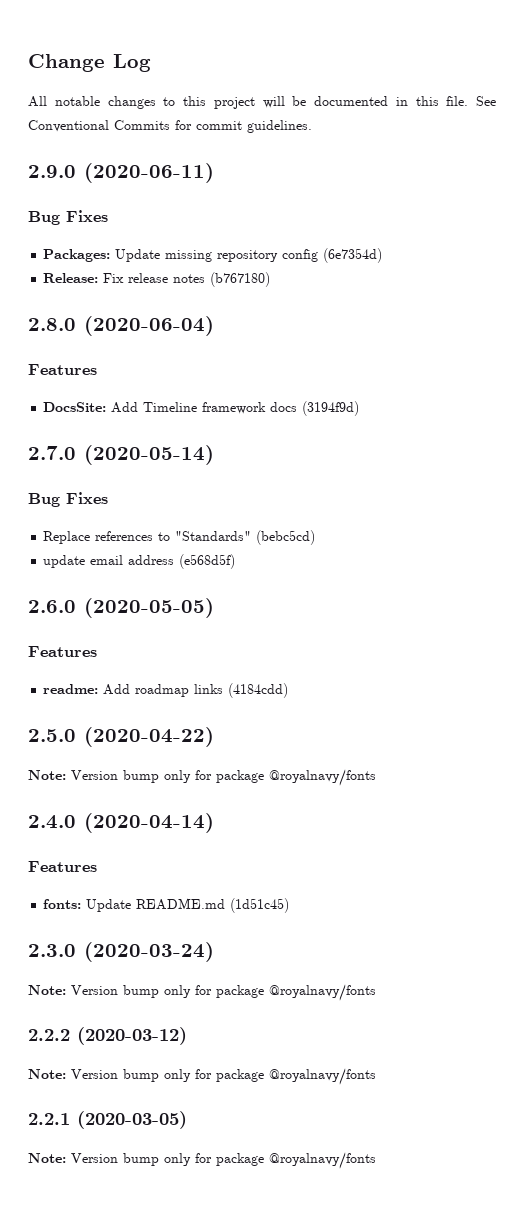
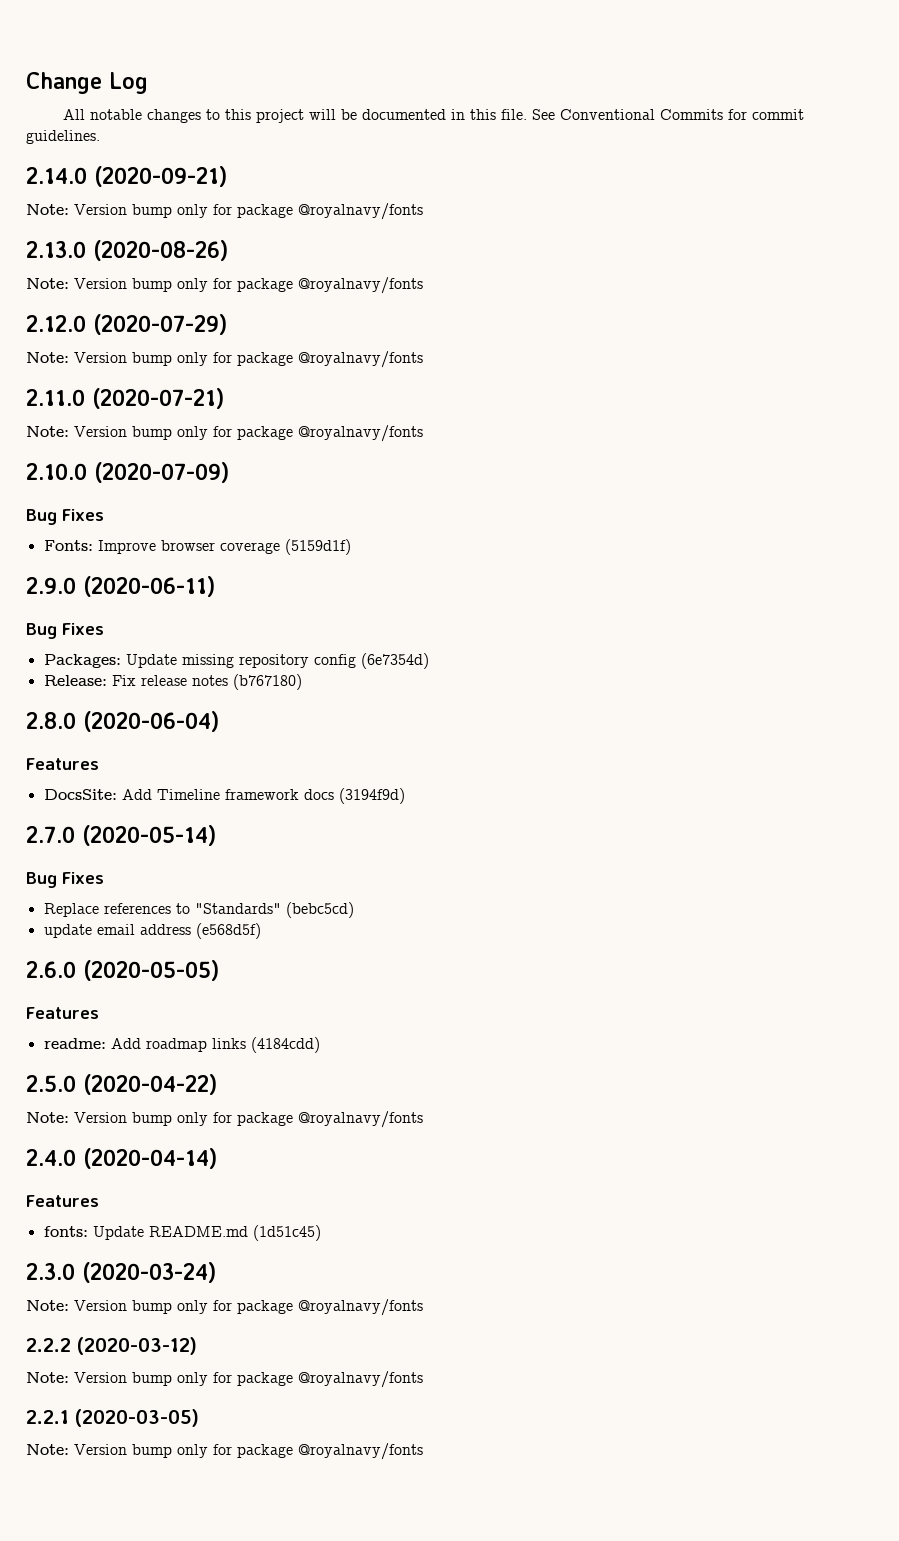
(312, 126) none -> [26,166,227,187] [26,203,423,220] [26,240,228,261] [26,277,423,294] [26,314,227,335] [26,351,423,368] [26,388,224,409] [26,425,423,442] [26,462,229,483] [26,509,104,525] [43,539,351,555] // 2.14.0 (2020-09-21) // Note: Version bump only for package @royalnavy/fonts // 2.13.0 (2020-08-26) // Note: Version bump only for package @royalnavy/fonts // 2.12.0 (2020-07-29) // Note: Version bump only for package @royalnavy/fonts // 2.11.0 (2020-07-21) // Note: Version bump only for package @royalnavy/fonts // 2.10.0 (2020-07-09) // Bug Fixes // Fonts: Improve browser coverage (5159d1f)

